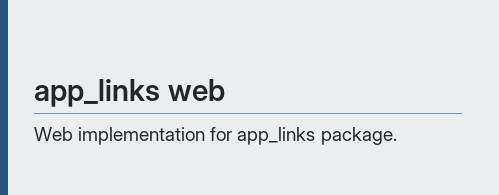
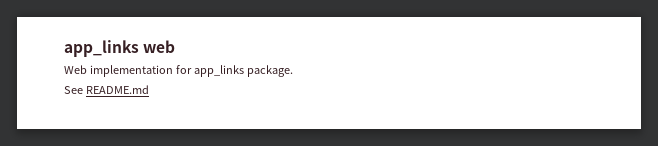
(397, 136) none -> [64,85,149,94] // See README.md

